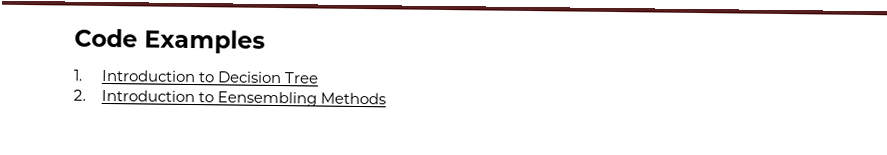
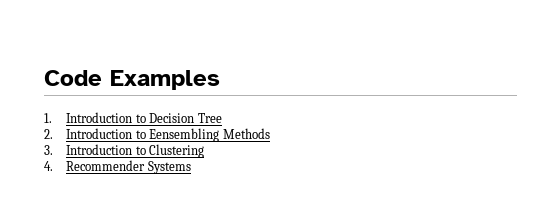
(387, 98) none -> [44,144,205,158] [44,160,191,174] // 3. Introduction to Clustering // 4. Recommender Systems

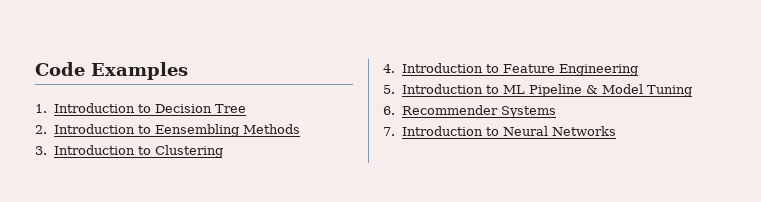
[66,160,191,174] Recommender Systems -> [401,63,638,76] [383,84,692,97] [383,105,556,118] [383,126,616,136] Introduction to Feature Engineering // 5. Introduction to ML Pipeline & Model Tuning // 6. Recommender Systems // 7. Introduction to Neural Networks

